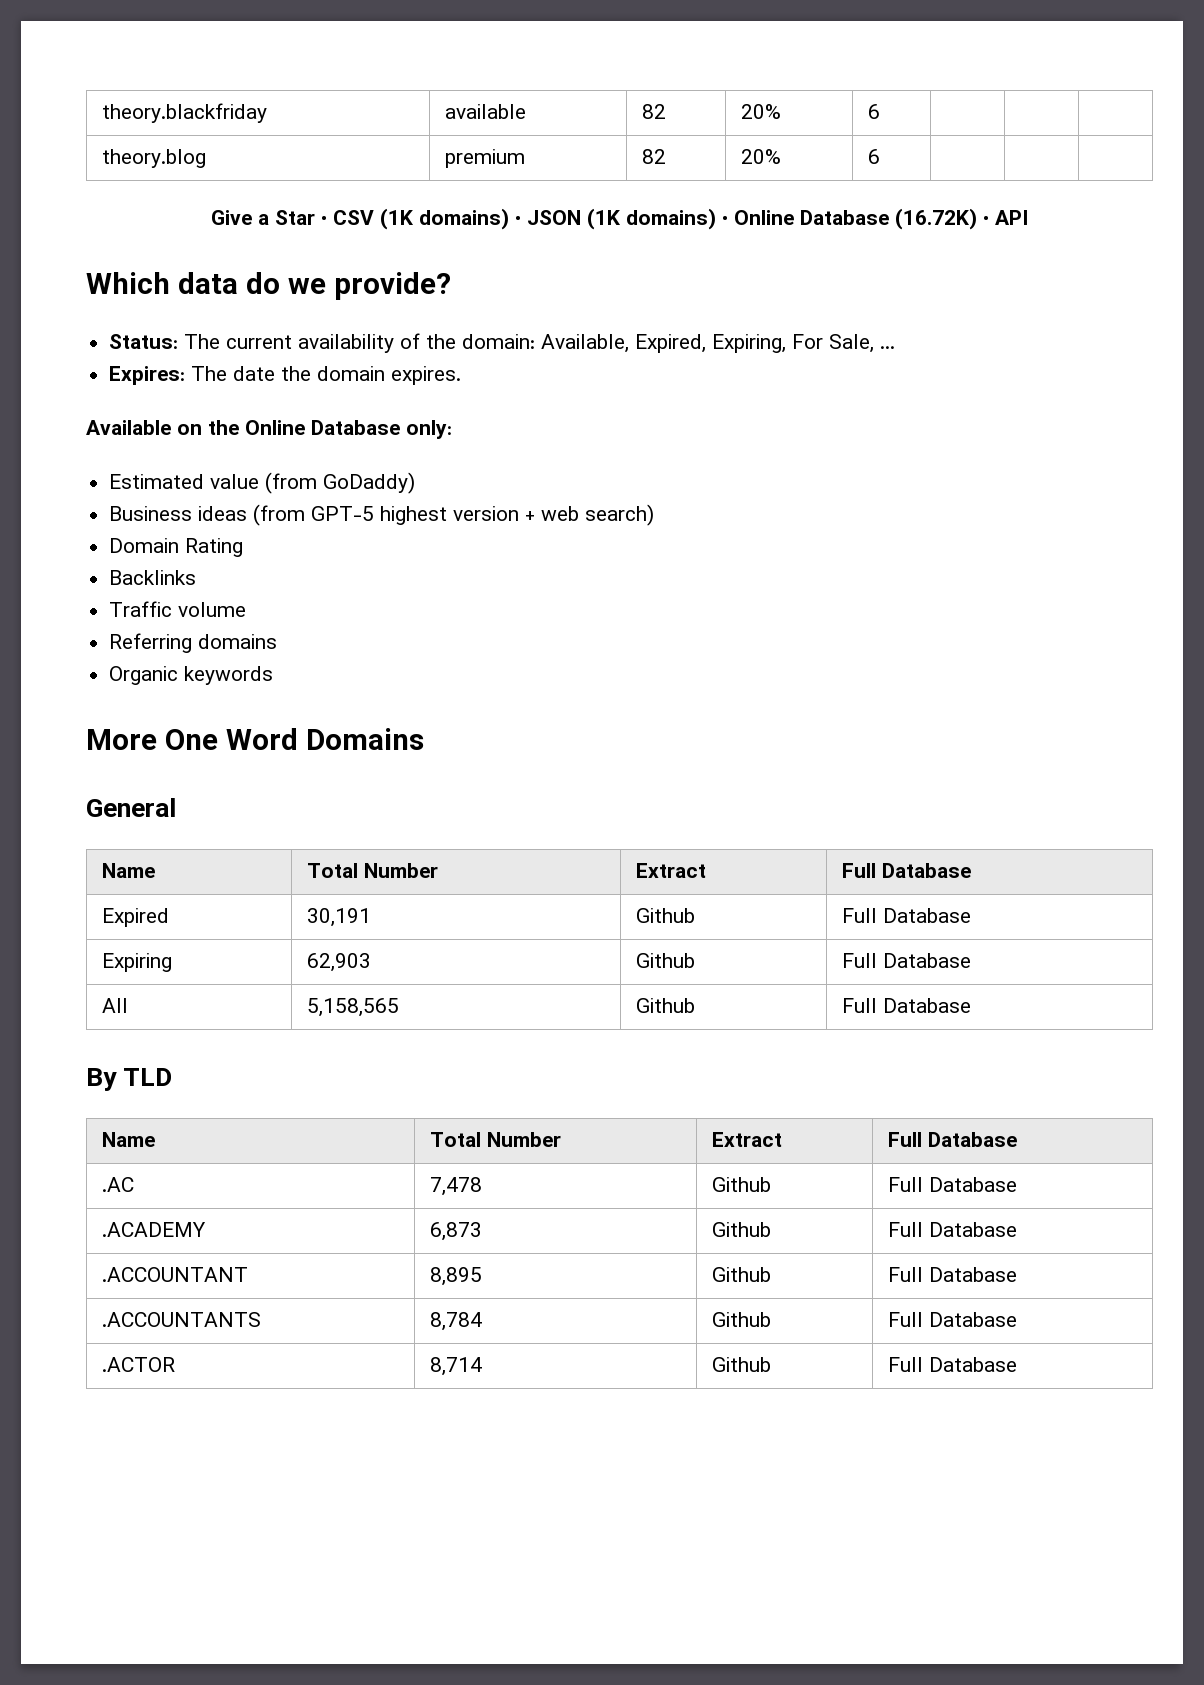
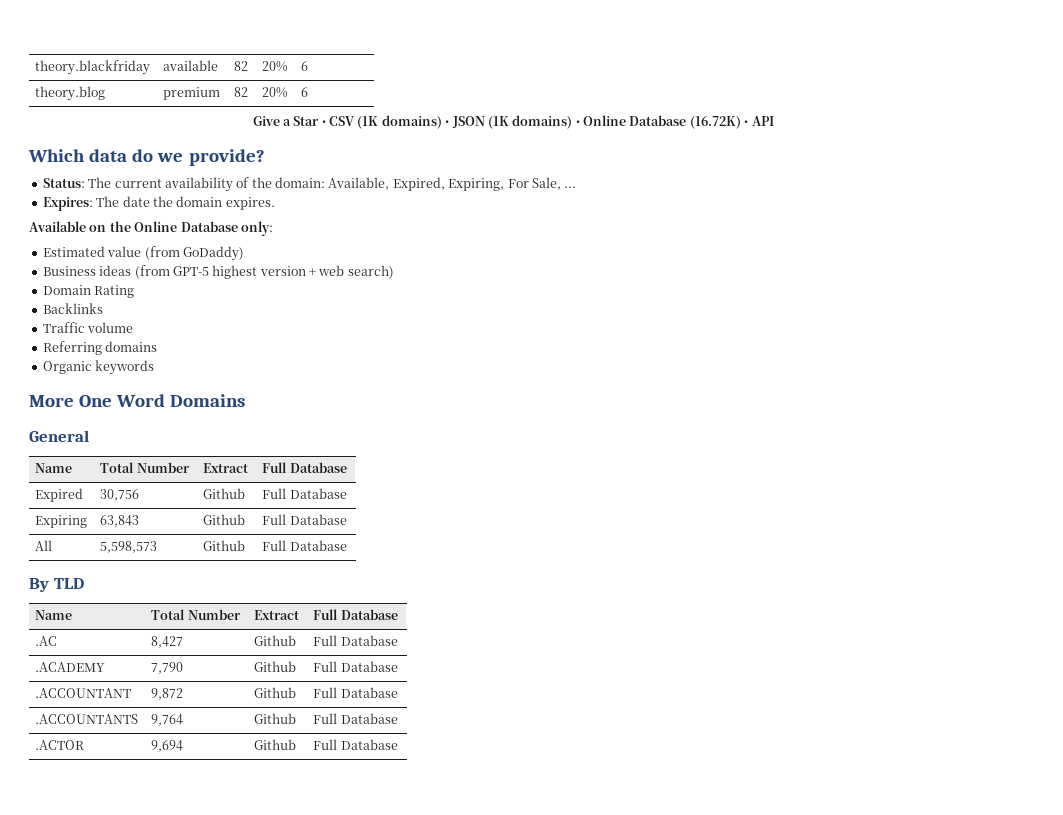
[307,908,372,927] 30,191 -> [100,489,140,501] 30,756
[307,953,372,972] 62,903 -> [100,515,140,527] 63,843
[307,998,400,1017] 5,158,565 -> [100,541,158,553] 5,598,573
[430,1177,483,1196] 7,478 -> [151,636,184,648] 8,427
[430,1222,483,1241] 6,873 -> [151,662,184,674] 7,790
[430,1267,483,1286] 8,895 -> [151,688,184,700] 9,872
[430,1312,483,1331] 8,784 -> [151,714,184,726] 9,764
[430,1357,483,1376] 8,714 -> [151,740,184,752] 9,694

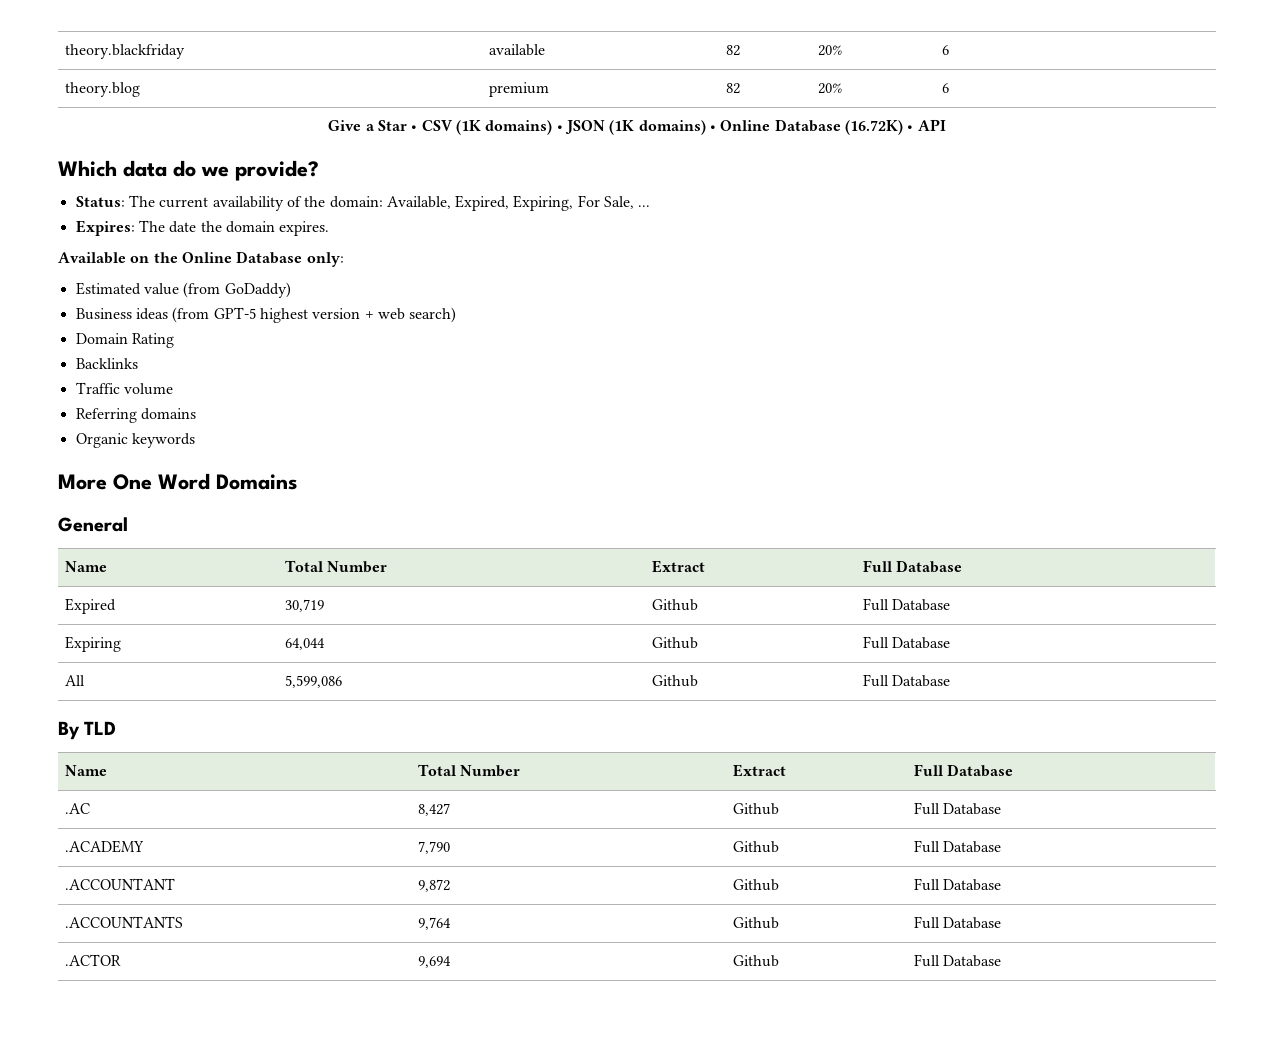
[100,489,140,501] 30,756 -> [285,599,325,612] 30,719
[100,515,140,527] 63,843 -> [285,638,326,650] 64,044
[100,541,158,553] 5,598,573 -> [285,675,343,688] 5,599,086

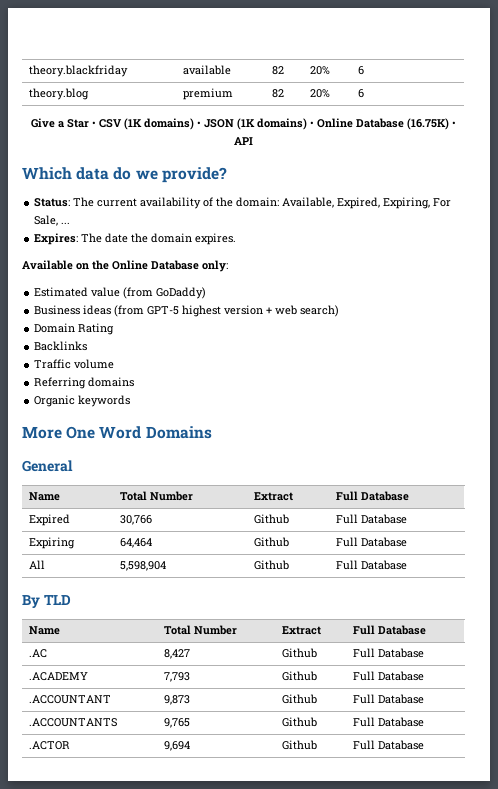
[844,120,903,135] (16.72K) -> [407,118,449,130] (16.75K)
[285,599,325,612] 30,719 -> [120,515,153,525] 30,766
[285,638,326,650] 64,044 -> [120,538,153,548] 64,464
[285,675,343,688] 5,599,086 -> [120,561,167,571] 5,598,904
[418,841,451,854] 7,790 -> [164,672,191,682] 7,793
[418,879,451,892] 9,872 -> [164,695,191,705] 9,873
[418,917,452,930] 9,764 -> [164,718,191,728] 9,765

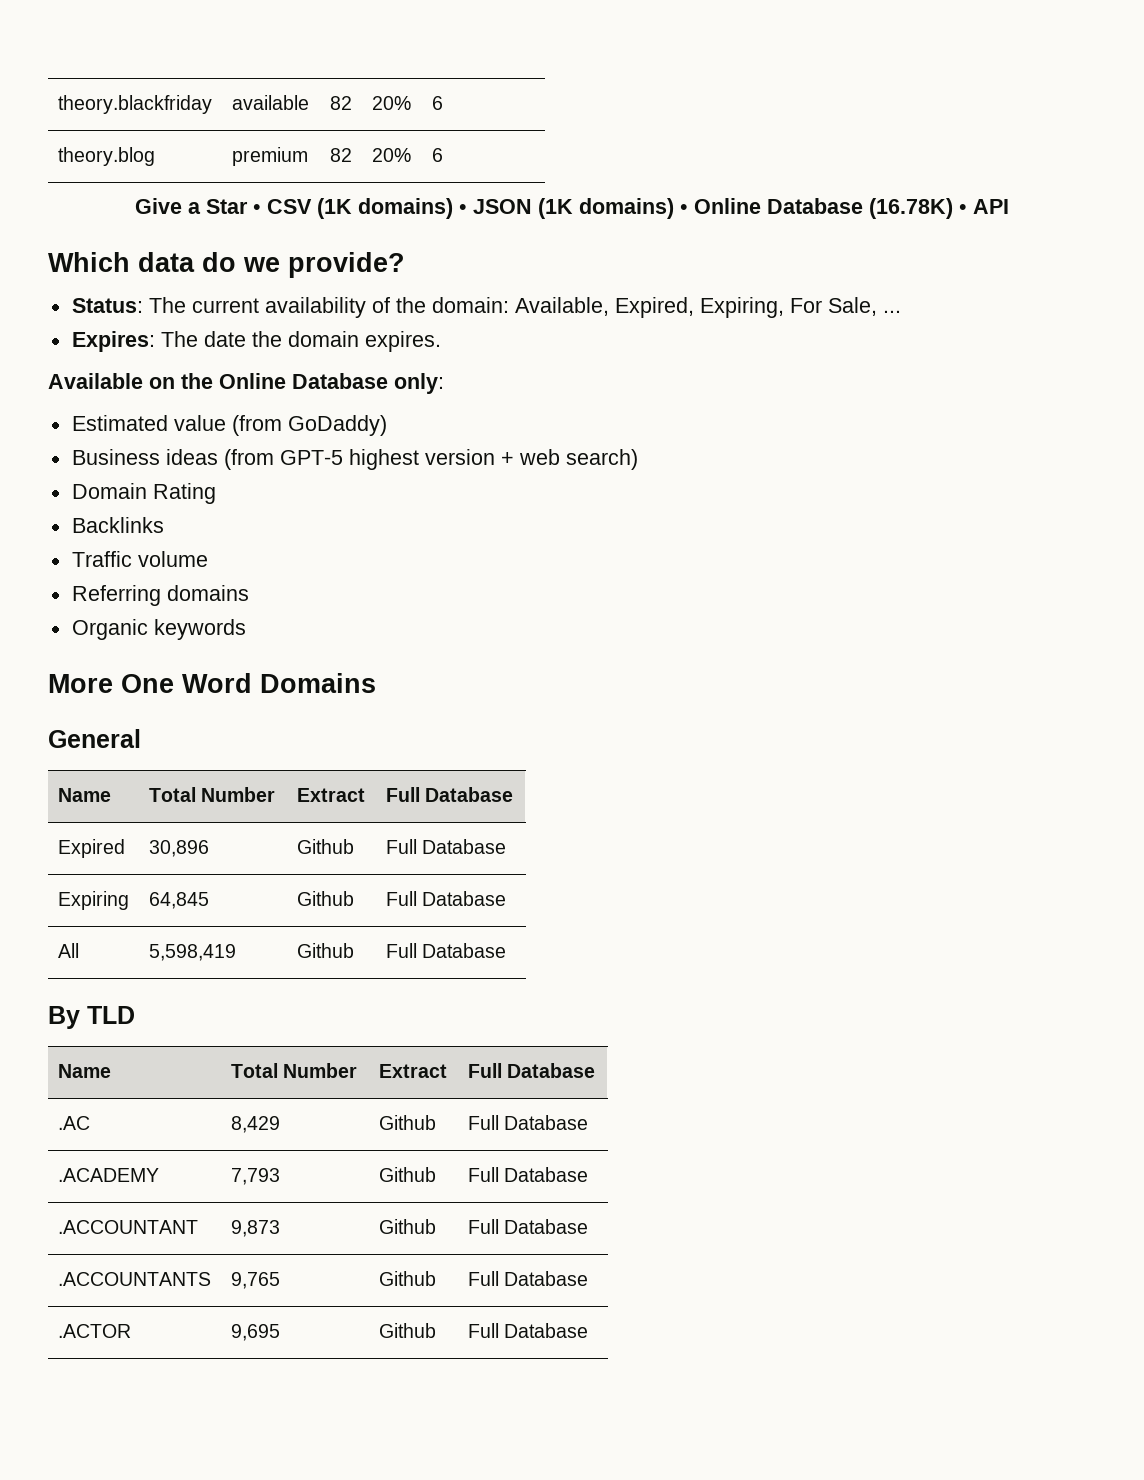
[407,118,449,130] (16.75K) -> [869,198,953,219] (16.78K)
[120,515,153,525] 30,766 -> [148,840,209,857] 30,896
[120,538,153,548] 64,464 -> [148,892,209,909] 64,845
[120,561,167,571] 5,598,904 -> [148,944,236,961] 5,598,419
[164,649,191,659] 8,427 -> [230,1116,280,1133] 8,429
[164,741,191,751] 9,694 -> [230,1324,280,1341] 9,695

